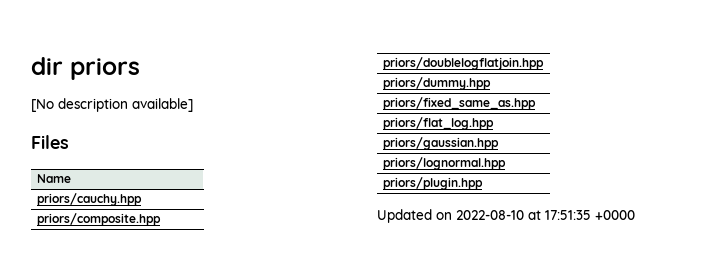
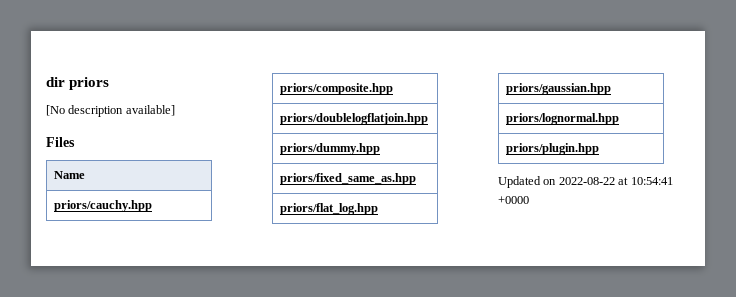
[456,210,591,220] 2022-08-10 at 17:51:35 -> [558,177,673,185] 2022-08-22 at 10:54:41

